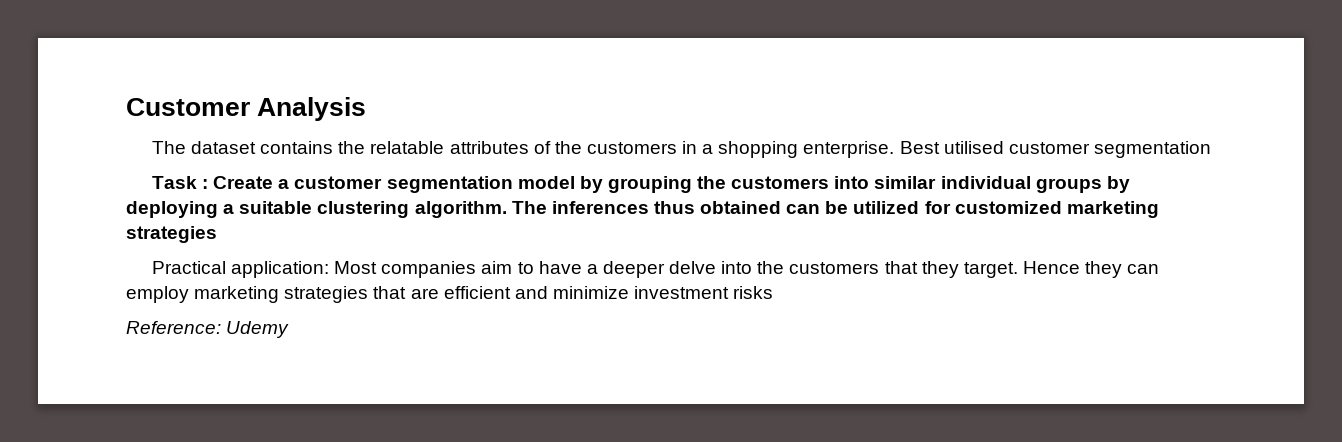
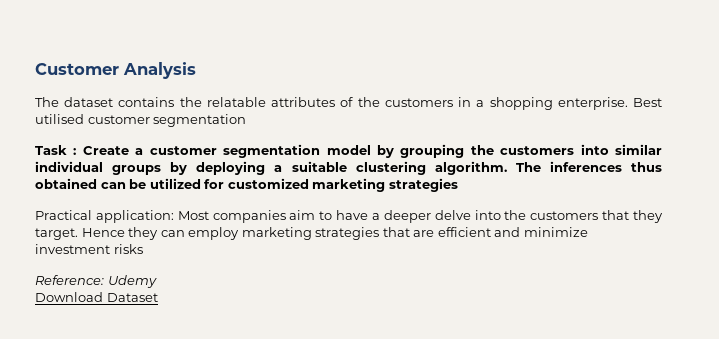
(290, 329) none -> [35,292,158,302] // Download Dataset

